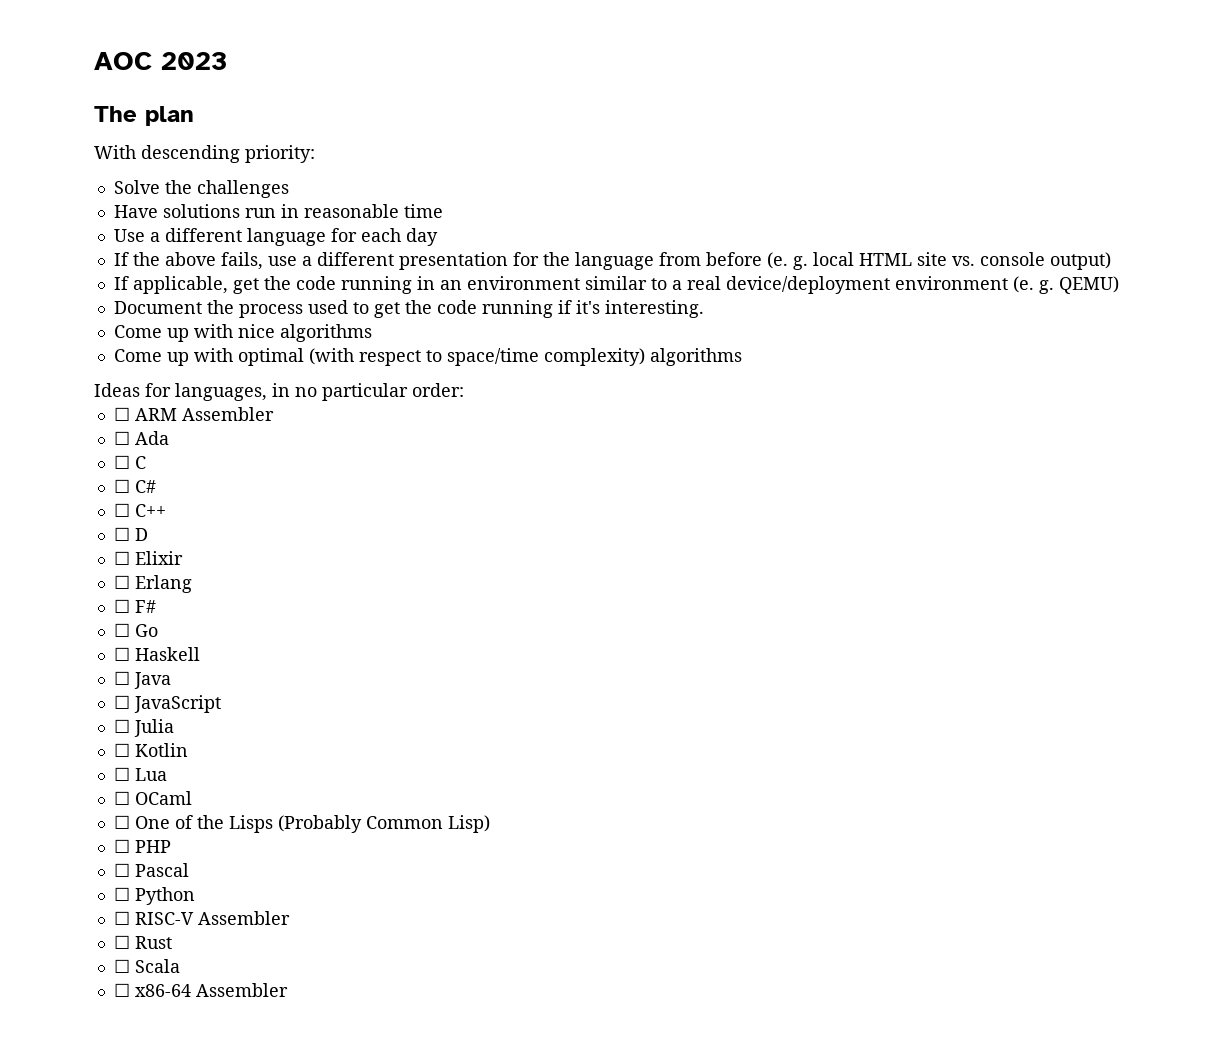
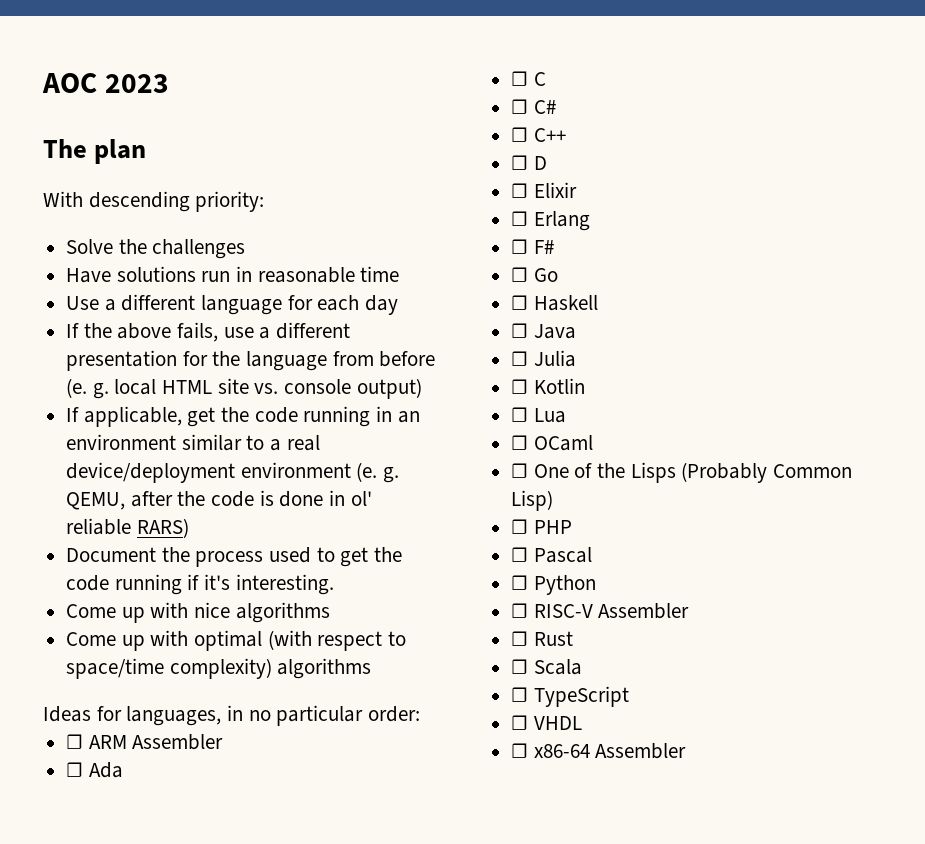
[1058,276,1119,294] QEMU) -> [66,490,372,510] [66,518,189,538] QEMU, after the code is done in ol' reliable RARS)
[113,695,221,713] // ☐ JavaScript -> (576, 331) none
(180, 966) none -> [511,686,629,707] [511,715,582,730] // ☐ TypeScript // ☐ VHDL

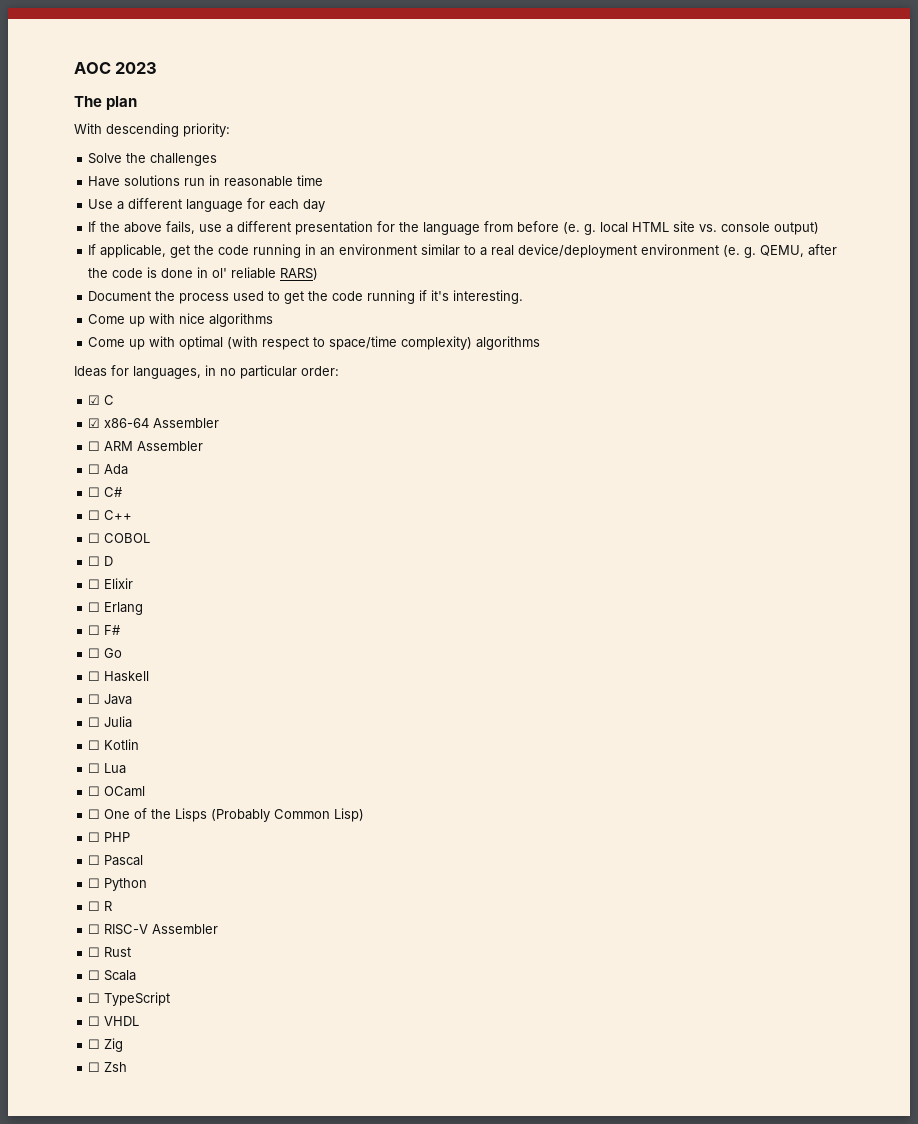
(421, 714) none -> [88,395,115,405] [88,418,220,428] // ☑ C // ☑ x86-64 Assembler
[511,71,546,86] // ☐ C -> (129, 469) none
(566, 135) none -> [88,533,151,543] // ☐ COBOL
(596, 585) none -> [88,901,113,911] // ☐ R
[533,743,687,759] x86-64 Assembler -> [104,1038,124,1052] [88,1062,128,1072] Zig // ☐ Zsh

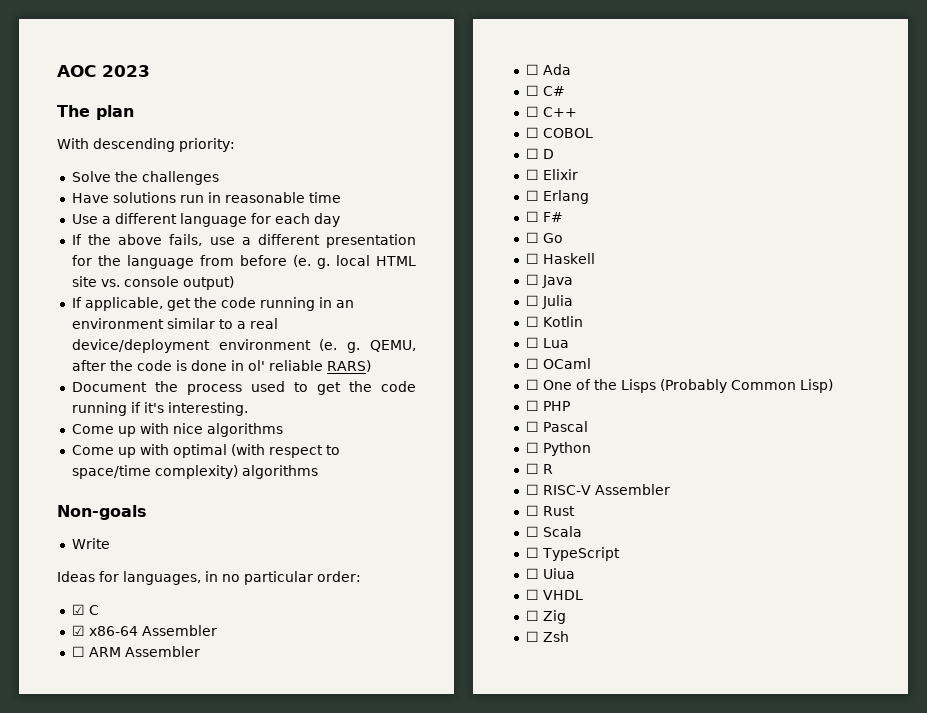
(541, 343) none -> [57,505,147,520] [71,538,110,549] // Non-goals // Write
(171, 999) none -> [525,568,575,579] // ☐ Uiua

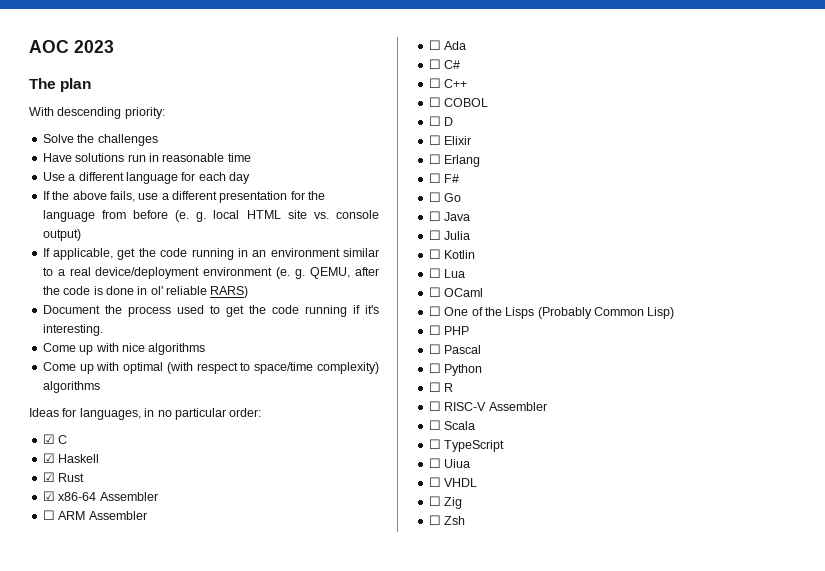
[57,505,147,520] [71,538,110,549] // Non-goals // Write -> (100, 387) none
(99, 610) none -> [42,453,100,463] [42,472,85,482] // ☑ Haskell // ☑ Rust
[525,253,595,264] // ☐ Haskell -> (462, 197) none
[525,505,575,516] // ☐ Rust -> (547, 406) none

